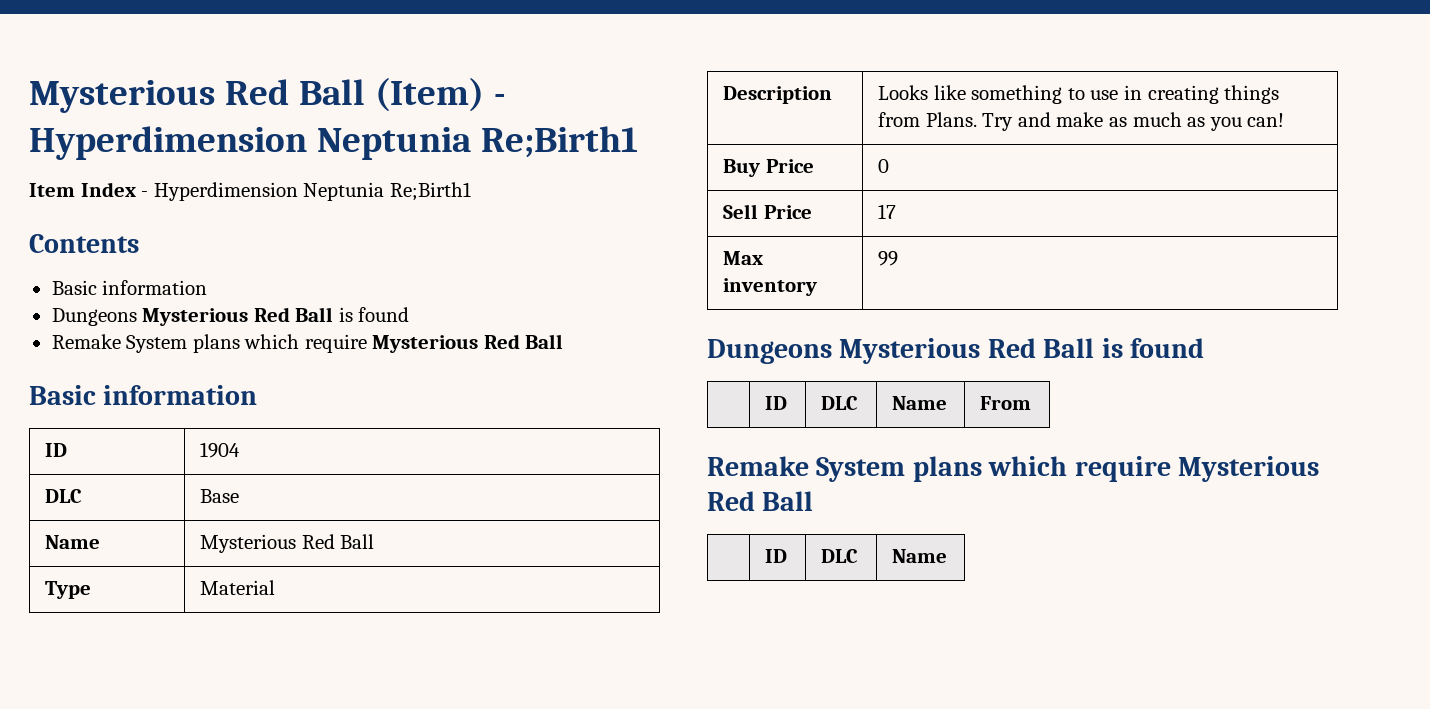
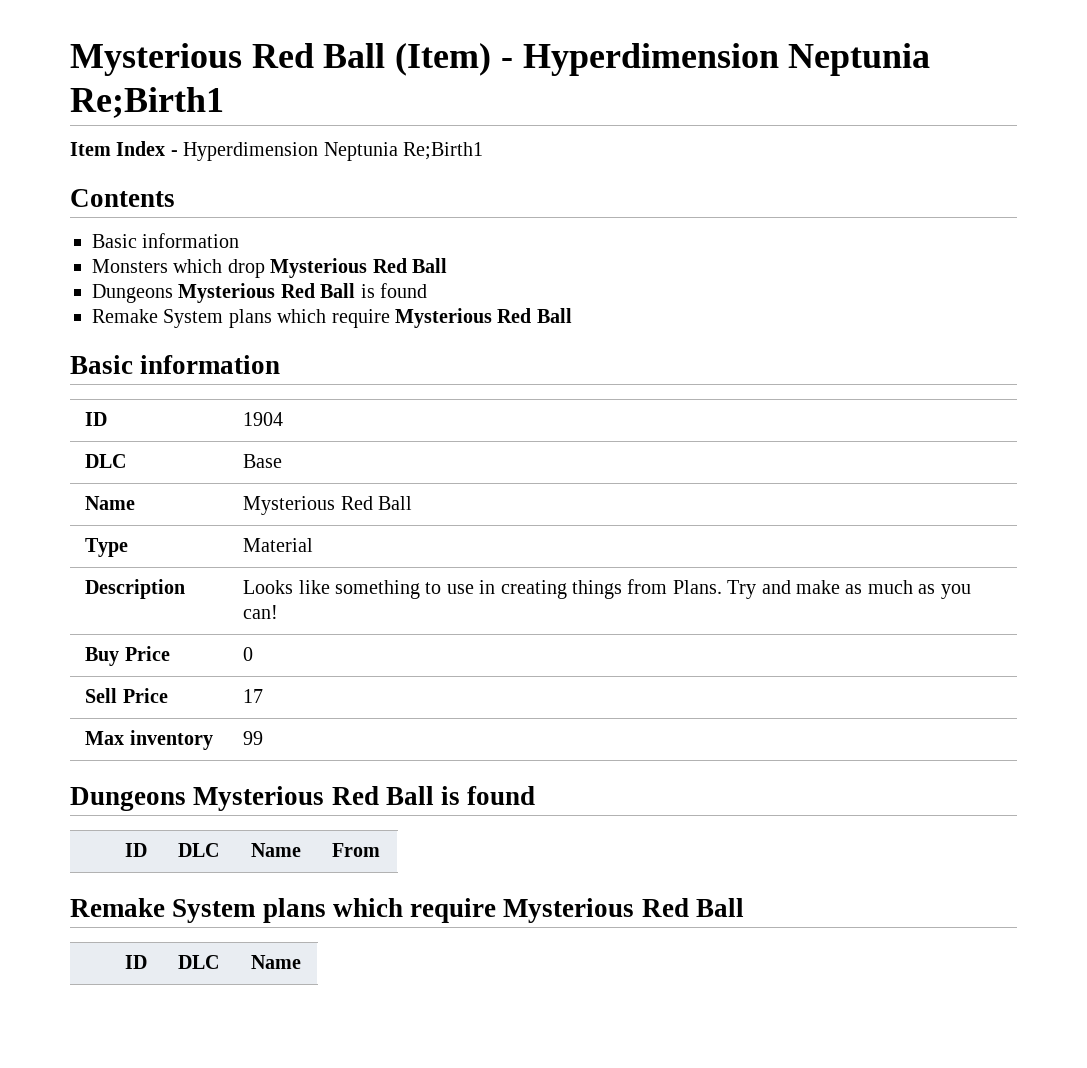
(208, 287) none -> [92,258,447,278] // Monsters which drop Mysterious Red Ball

